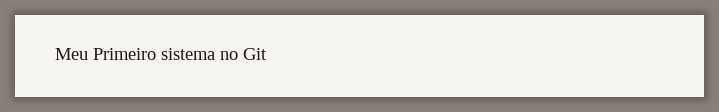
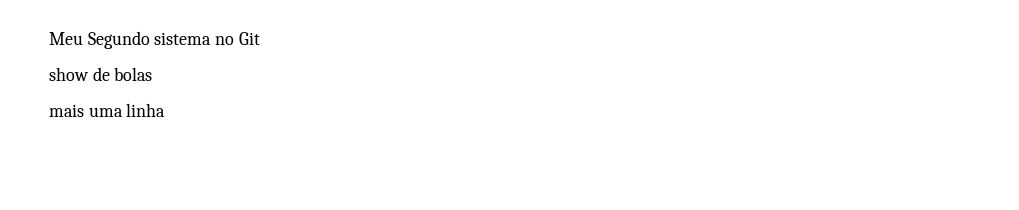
[93,48,156,60] Primeiro -> [87,31,150,49] Segundo
(267, 54) none -> [49,67,153,81] [49,103,166,117] // show de bolas // mais uma linha

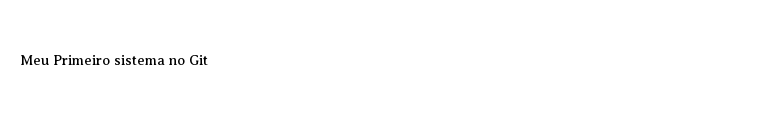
[87,31,150,49] Segundo -> [53,55,110,65] Primeiro
[49,67,153,81] [49,103,166,117] // show de bolas // mais uma linha -> (208, 60) none

